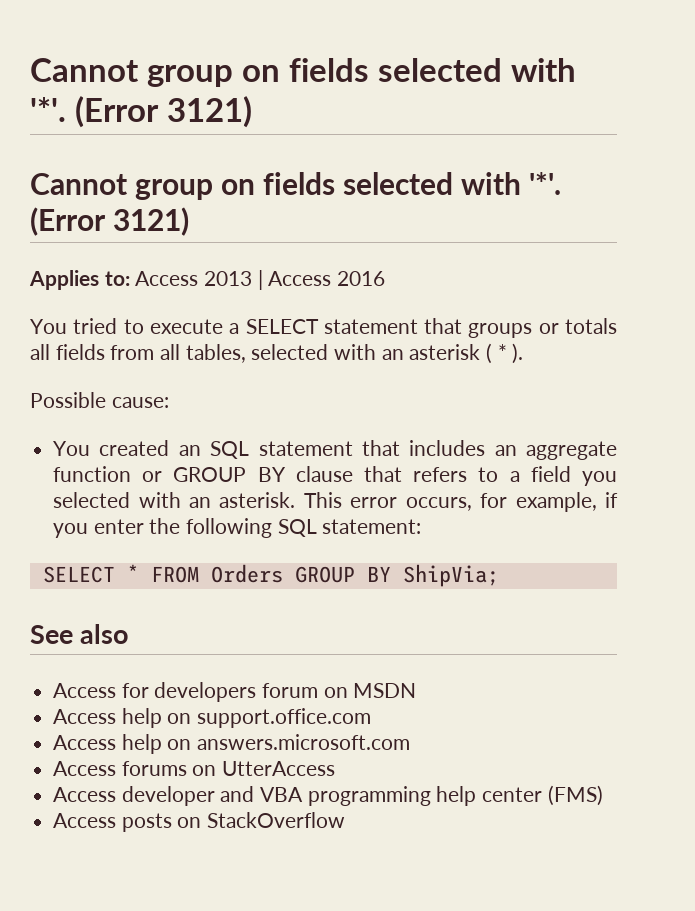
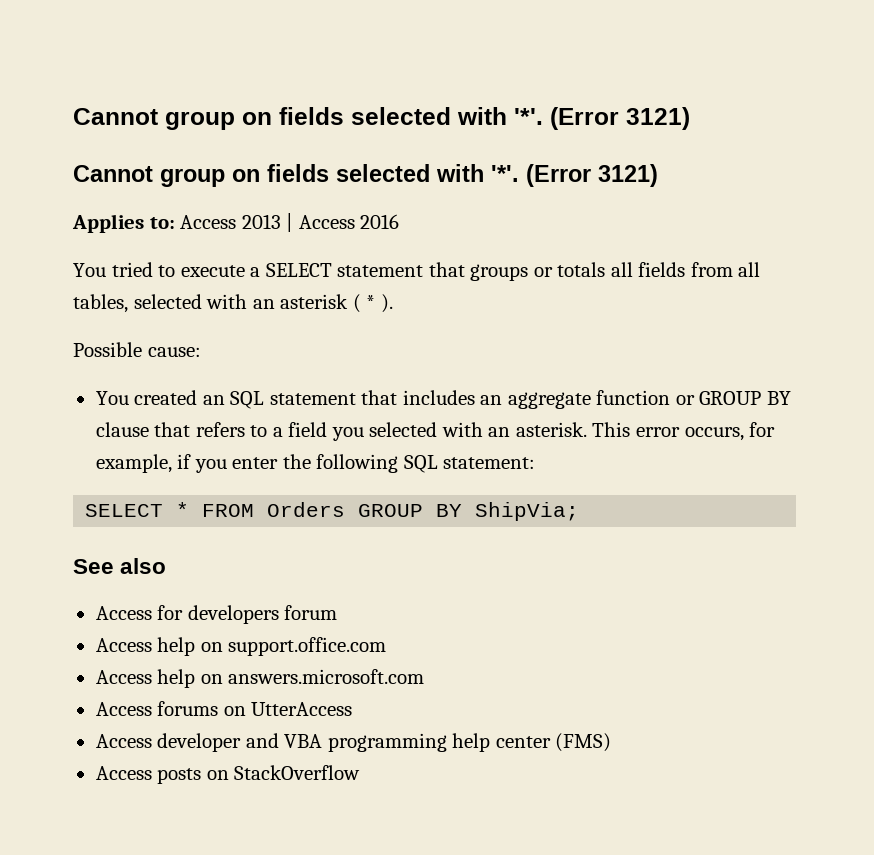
[323,683,417,698] on MSDN -> (338, 612) none

